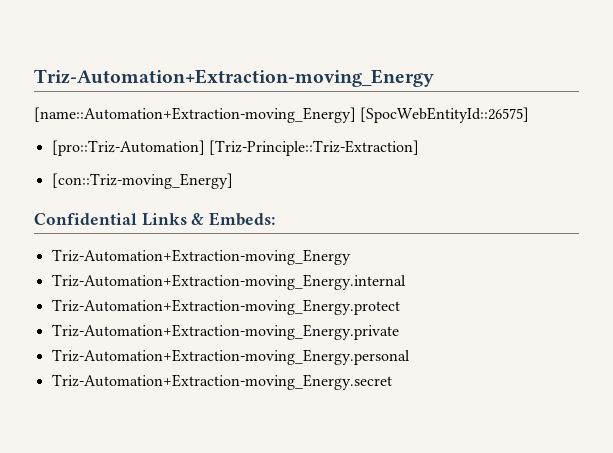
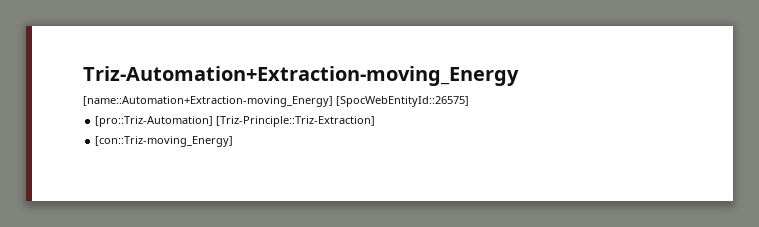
[34,212,276,226] [51,249,351,265] [51,274,406,290] [51,299,400,315] [51,324,399,340] [51,349,410,365] [51,374,392,390] // Confidential Links & Embeds: // Triz-Automation+Extraction-moving_Energy // Triz-Automation+Extraction-moving_Energy.internal // Triz-Automation+Extraction-moving_Energy.protect // Triz-Automation+Extraction-moving_Energy.private // Triz-Automation+Extraction-moving_Energy.personal // Triz-Automation+Extraction-moving_Energy.secret -> (234, 141) none

